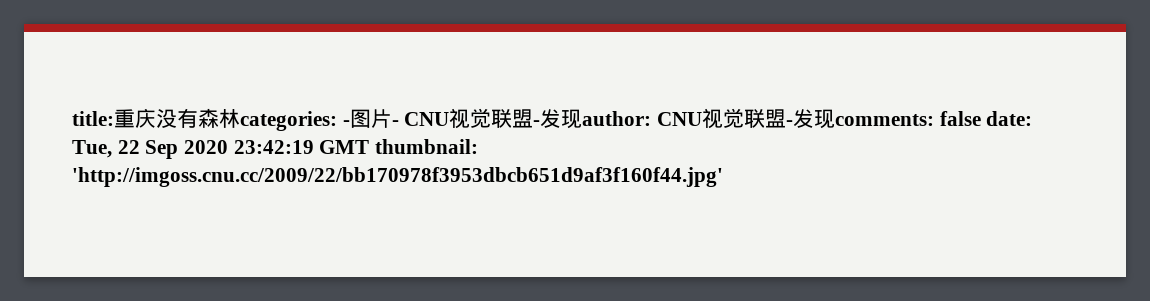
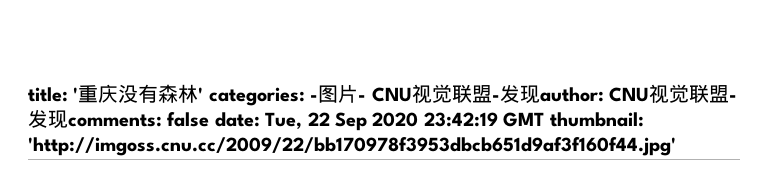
(114, 118) none -> [73,87,79,101] '
(240, 118) none -> [198,87,204,101] '

